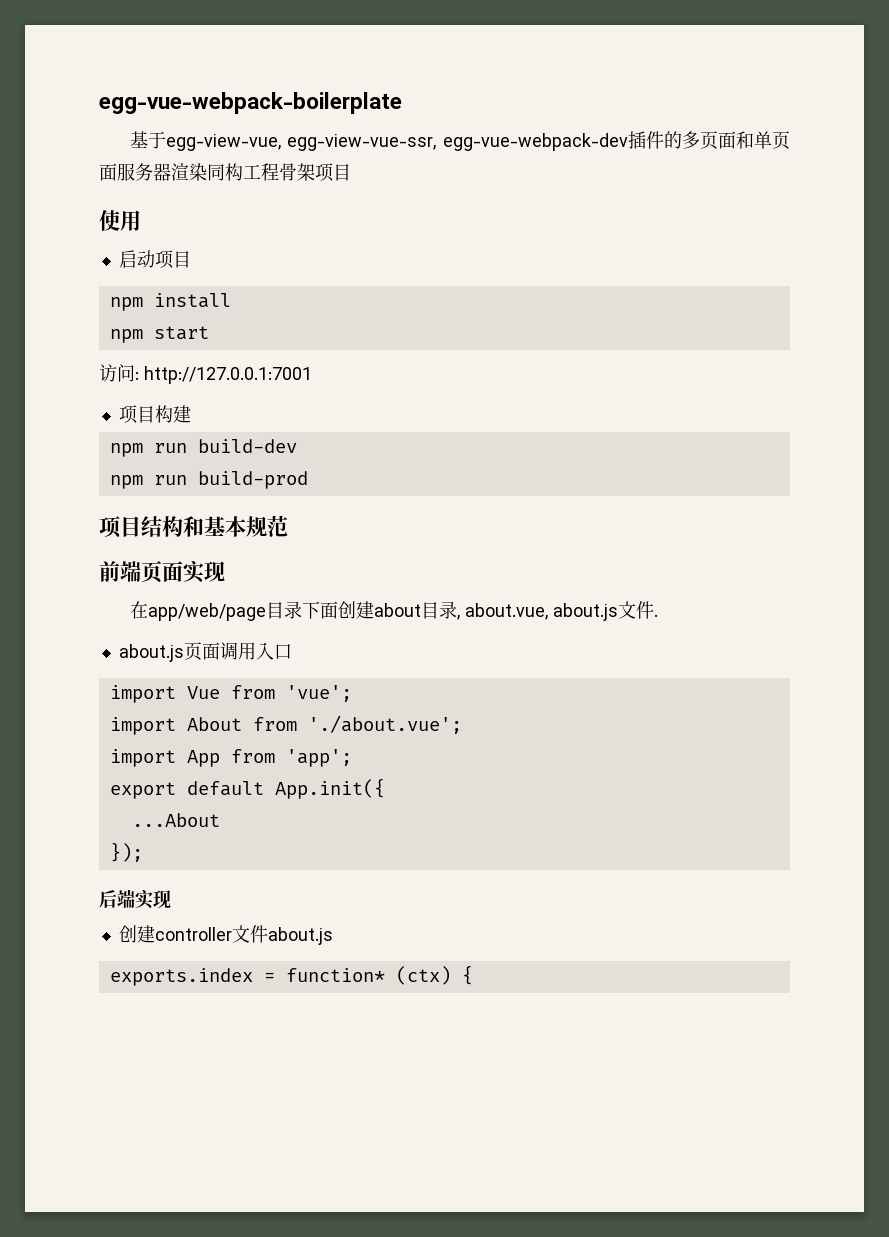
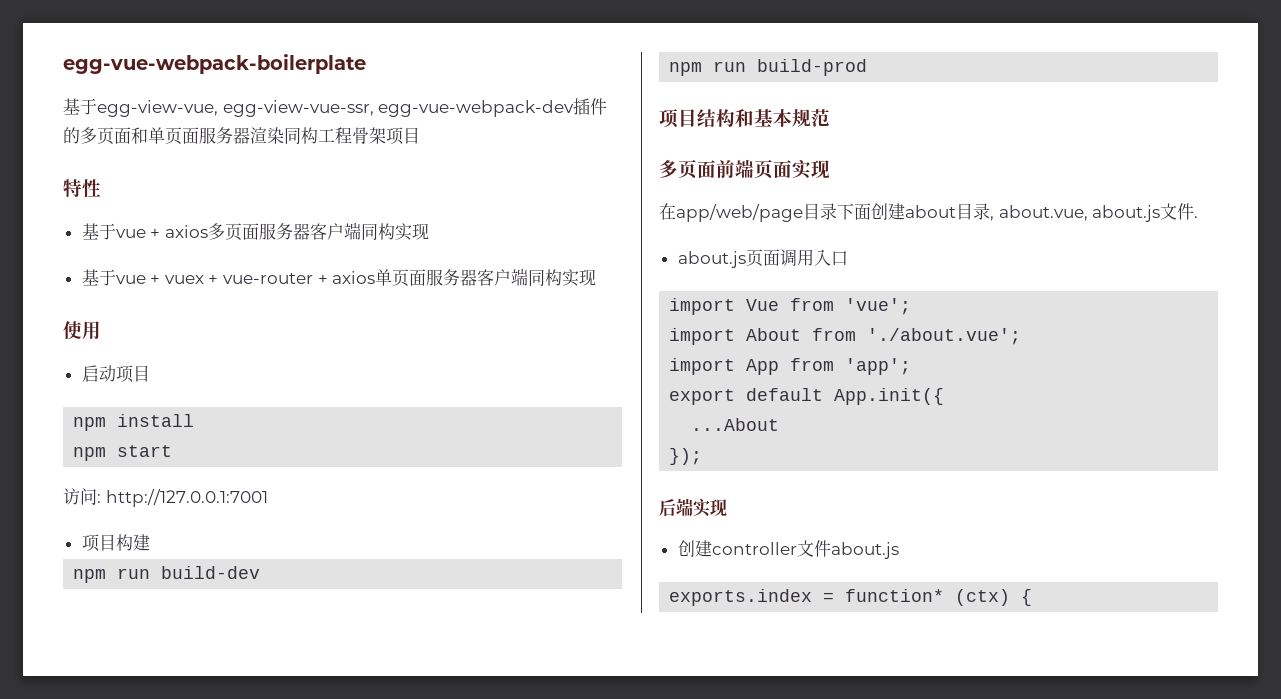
(351, 172) none -> [63,179,101,198] [81,222,429,241] [81,268,597,287] // 特性 // 基于vue + axios多页面服务器客户端同构实现 // 基于vue + vuex + vue-router + axios单页面服务器客户端同构实现
(288, 526) none -> [659,159,716,179] 多页面

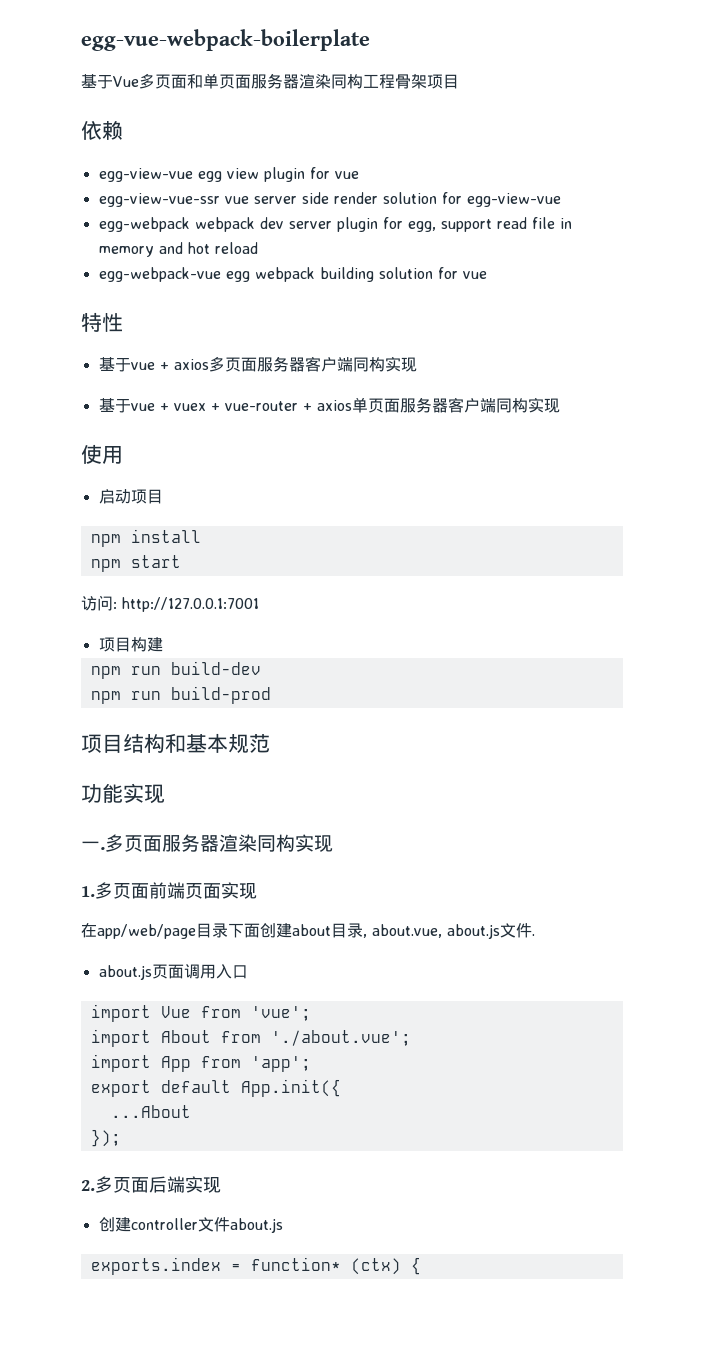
[97,98,608,117] [63,127,80,144] egg-view-vue, egg-view-vue-ssr, egg-vue-webpack-dev插件的 -> [113,76,139,87] Vue
(420, 135) none -> [81,121,123,140] [98,167,359,182] [98,192,561,207] [98,217,572,232] [98,242,258,257] [98,267,487,282] // 依赖 // egg-view-vue egg view plugin for vue // egg-view-vue-ssr vue server side render solution for egg-view-vue // egg-webpack webpack dev server plugin for egg, support read file in memory and hot reload // egg-webpack-vue egg webpack building solution for vue
(830, 118) none -> [81,783,165,804] [81,834,333,852] [81,886,95,897] 功能实现 // 一.多页面服务器渲染同构实现 // 1.
(703, 456) none -> [81,1176,149,1193] 2.多页面

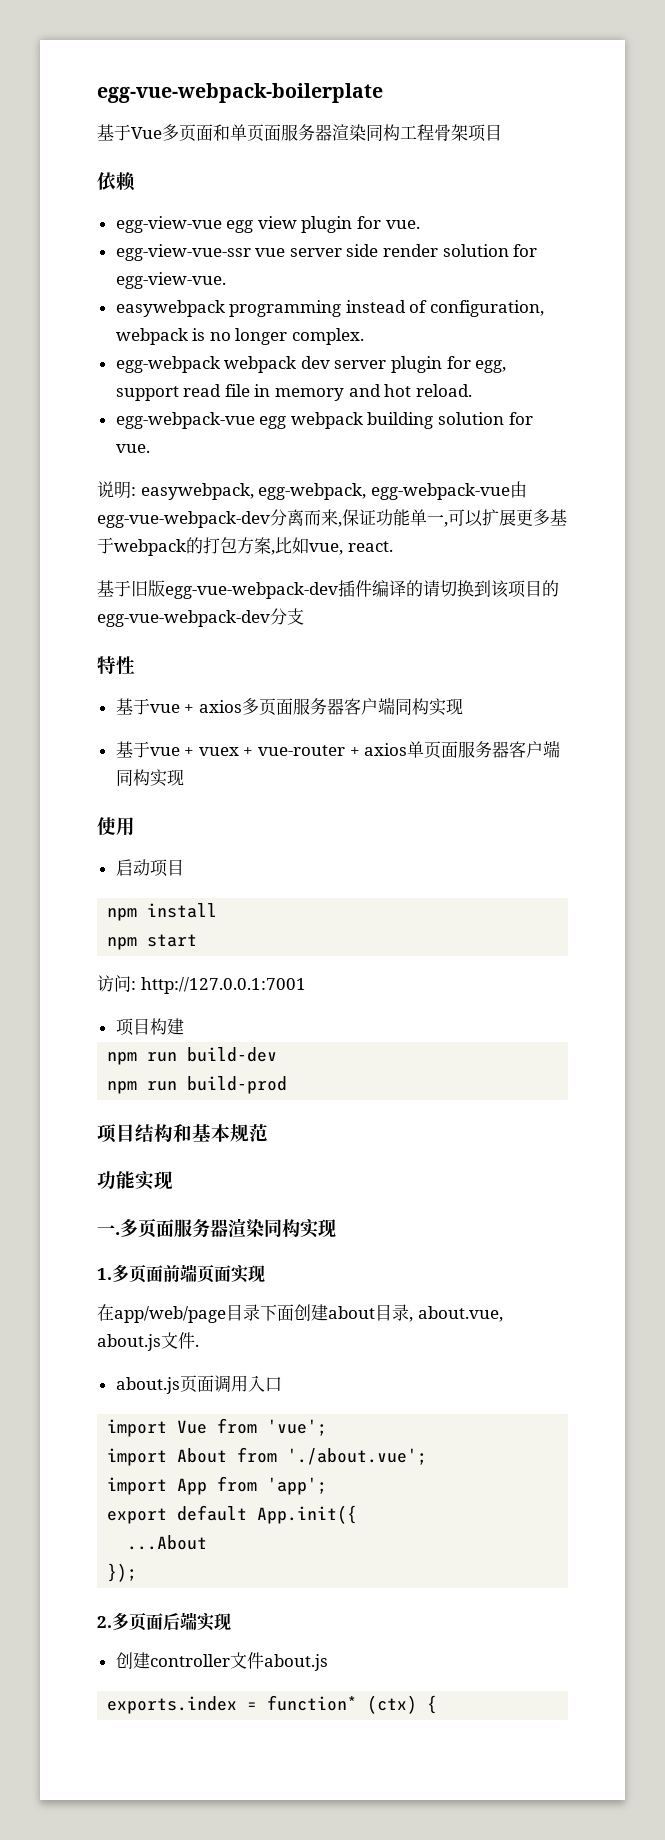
[334,171,359,179] vue -> [385,220,420,229] vue.
[466,193,561,207] egg-view-vue -> [115,272,226,289] [115,300,545,317] [115,328,365,345] egg-view-vue. // easywebpack programming instead of configuration, webpack is no longer complex.
[214,242,258,254] reload -> [415,384,472,397] reload.
[462,271,487,279] vue -> [115,444,150,453] [97,481,527,500] [97,509,567,528] [97,537,393,556] [97,580,559,599] [97,608,304,627] vue. // 说明: easywebpack, egg-webpack, egg-webpack-vue由egg-vue-webpack-dev分离而来,保证功能单一,可以扩展更多基于webpack的打包方案,比如vue, react. // 基于旧版egg-vue-webpack-dev插件编译的请切换到该项目的egg-vue-webpack-dev分支

